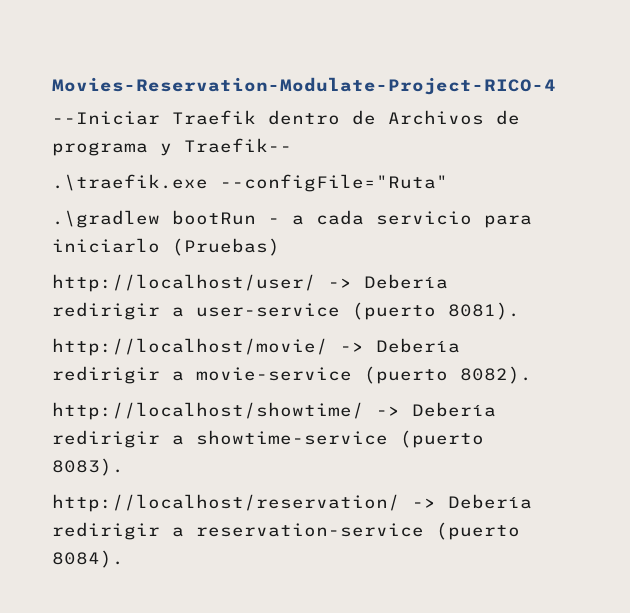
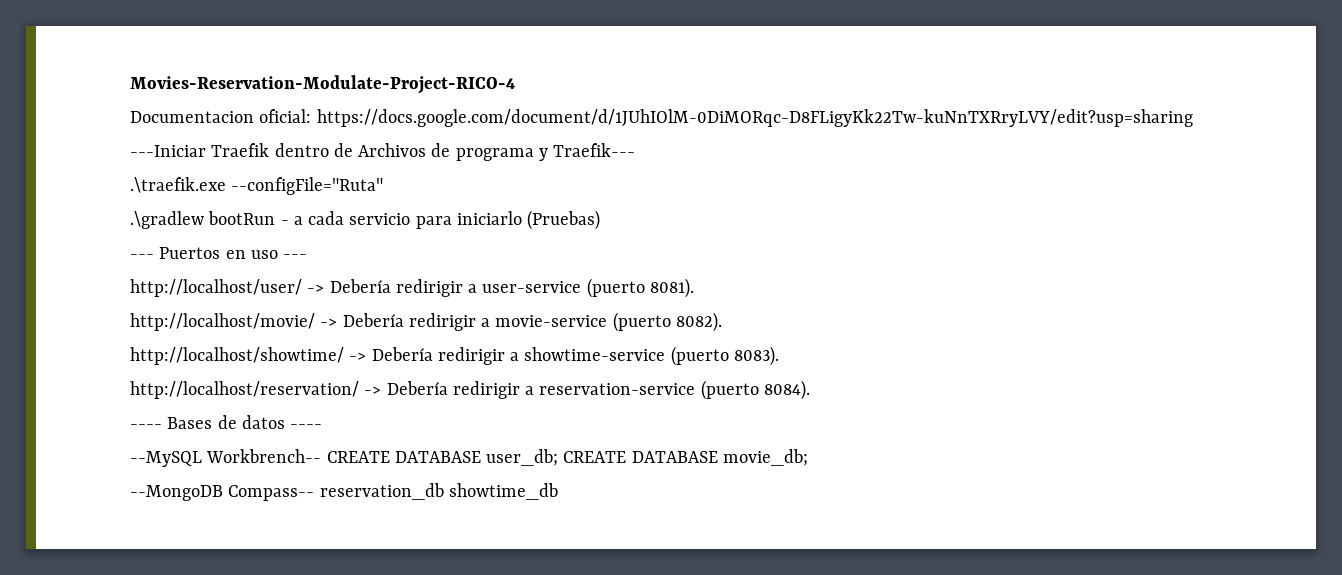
[52,111,160,125] --Iniciar -> [130,109,1193,127] [130,145,206,157] Documentacion oficial: https://docs.google.com/document/d/1JUhIOlM-0DiMORqc-D8FLigyKk22Tw-kuNnTXRryLVY/edit?usp=sharing // ---Iniciar
[184,138,292,153] Traefik-- -> [553,143,636,157] Traefik---
(280, 247) none -> [130,247,308,259] // --- Puertos en uso ---
(124, 559) none -> [130,415,323,429] [130,449,808,467] [130,483,558,501] // ---- Bases de datos ---- // --MySQL Workbrench-- CREATE DATABASE user_db; CREATE DATABASE movie_db; // --MongoDB Compass-- reservation_db showtime_db

